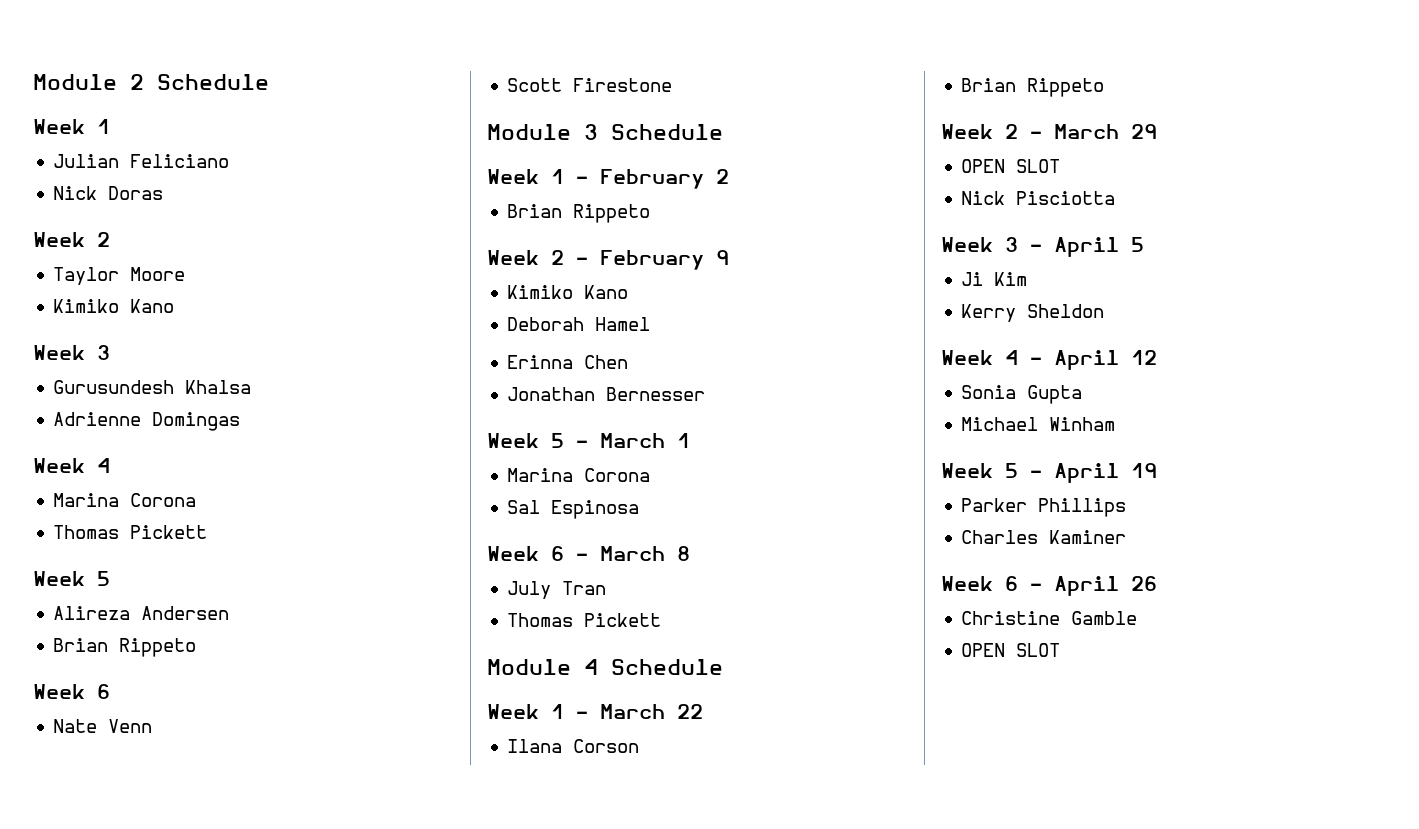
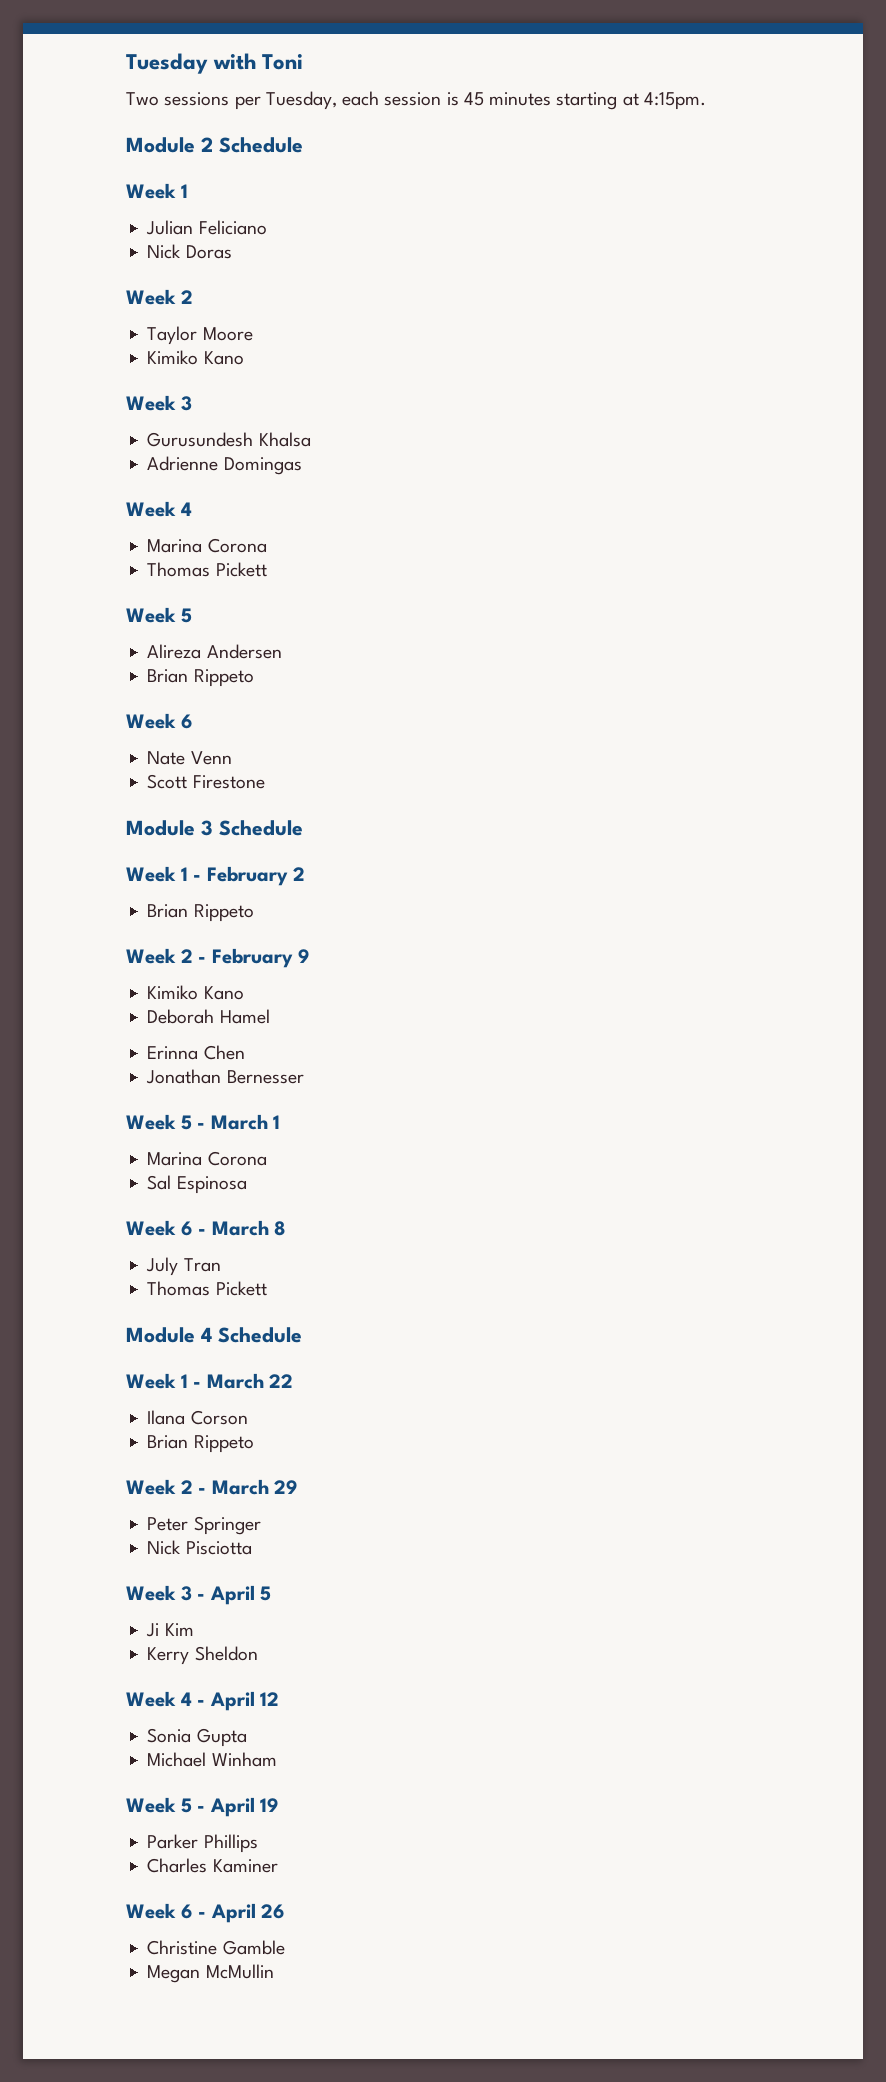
(33, 82) none -> [126,53,304,74] [126,91,706,110] Tuesday with Toni // Two sessions per Tuesday, each session is 45 minutes starting at 4:15pm. //
[961,159,1061,173] OPEN SLOT -> [147,1516,261,1535] Peter Springer
[961,643,1061,657] OPEN SLOT -> [147,1964,274,1983] Megan McMullin

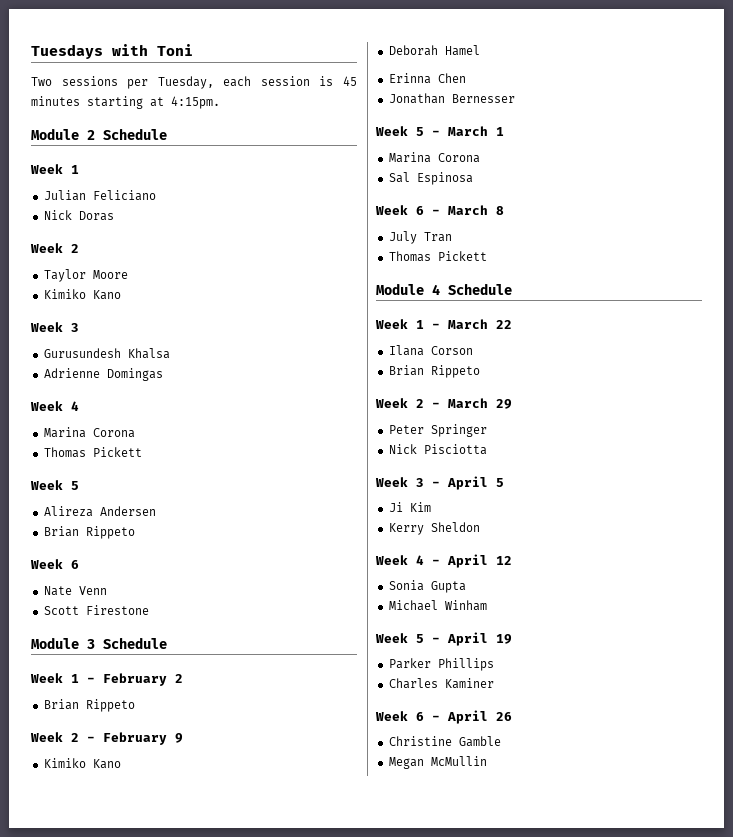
[126,53,208,74] Tuesday -> [31,44,103,59] Tuesdays

